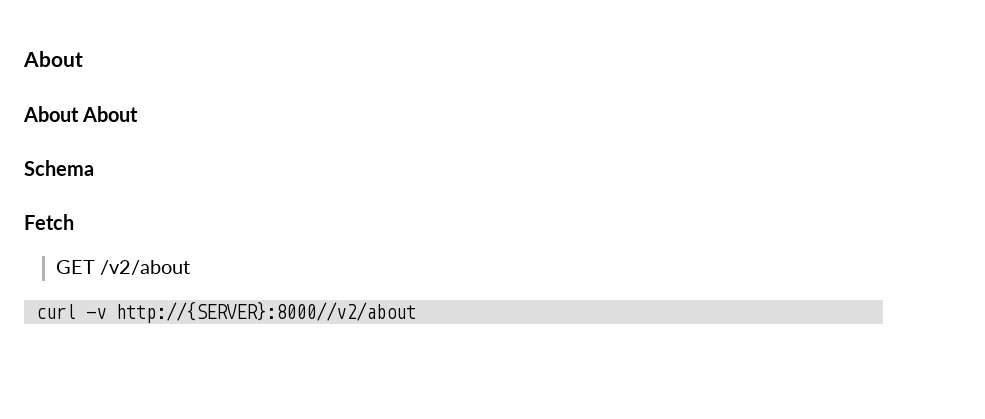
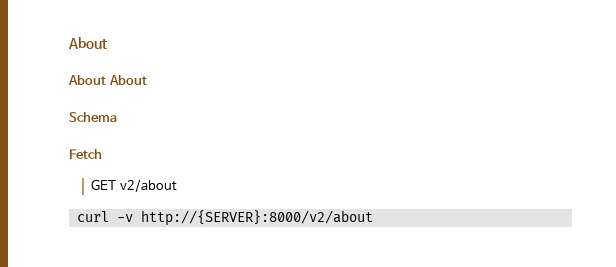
[100,260,191,275] /v2/about -> [119,179,177,192] v2/about
[115,301,416,323] http://{SERVER}:8000//v2/about -> [140,210,373,226] http://{SERVER}:8000/v2/about

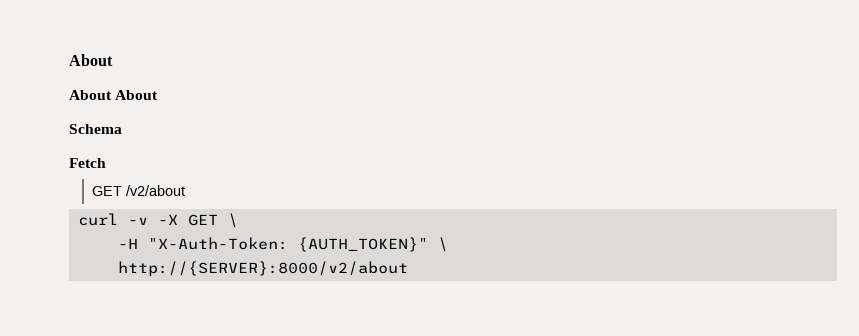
[119,179,177,192] v2/about -> [126,185,186,196] /v2/about
(133, 218) none -> [157,213,238,228] [117,237,448,252] -X GET \ // -H "X-Auth-Token: {AUTH_TOKEN}" \ //

